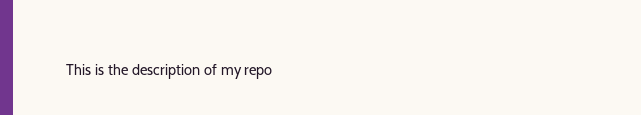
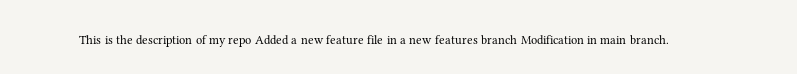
(273, 73) none -> [254,35,669,45] Added a new feature file in a new features branch Modification in main branch.

